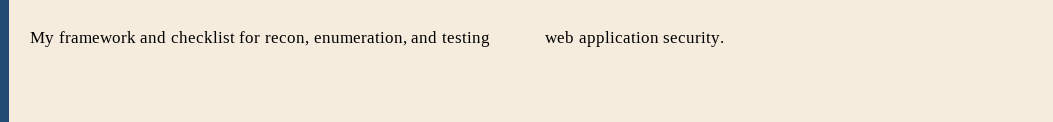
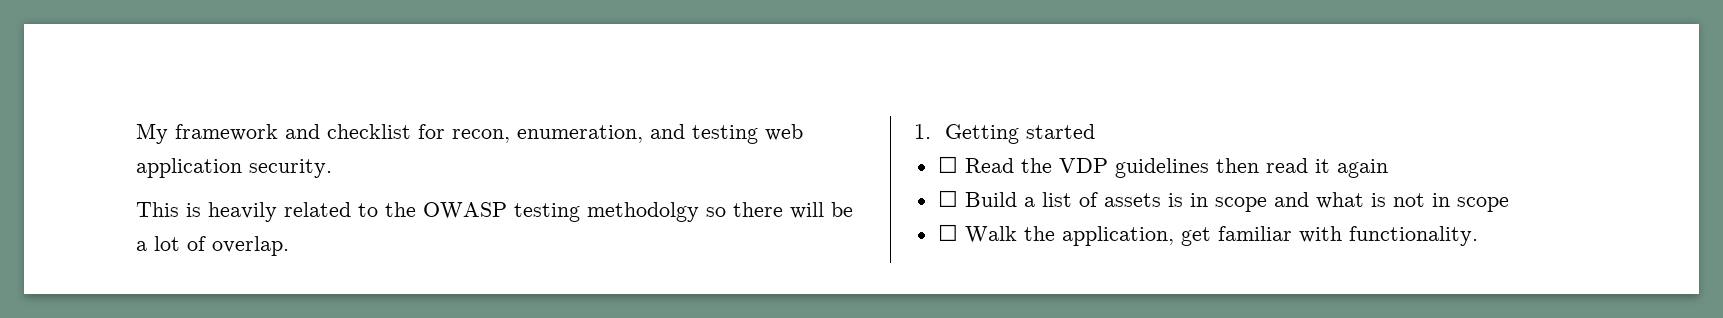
(725, 39) none -> [136,202,853,222] [136,236,289,256] [914,124,1096,144] [937,156,1388,178] [937,190,1509,212] [937,224,1478,246] // This is heavily related to the OWASP testing methodolgy so there will be a lot of overlap. // 1. Getting started // ☐ Read the VDP guidelines then read it again // ☐ Build a list of assets is in scope and what is not in scope // ☐ Walk the application, get familiar with functionality.

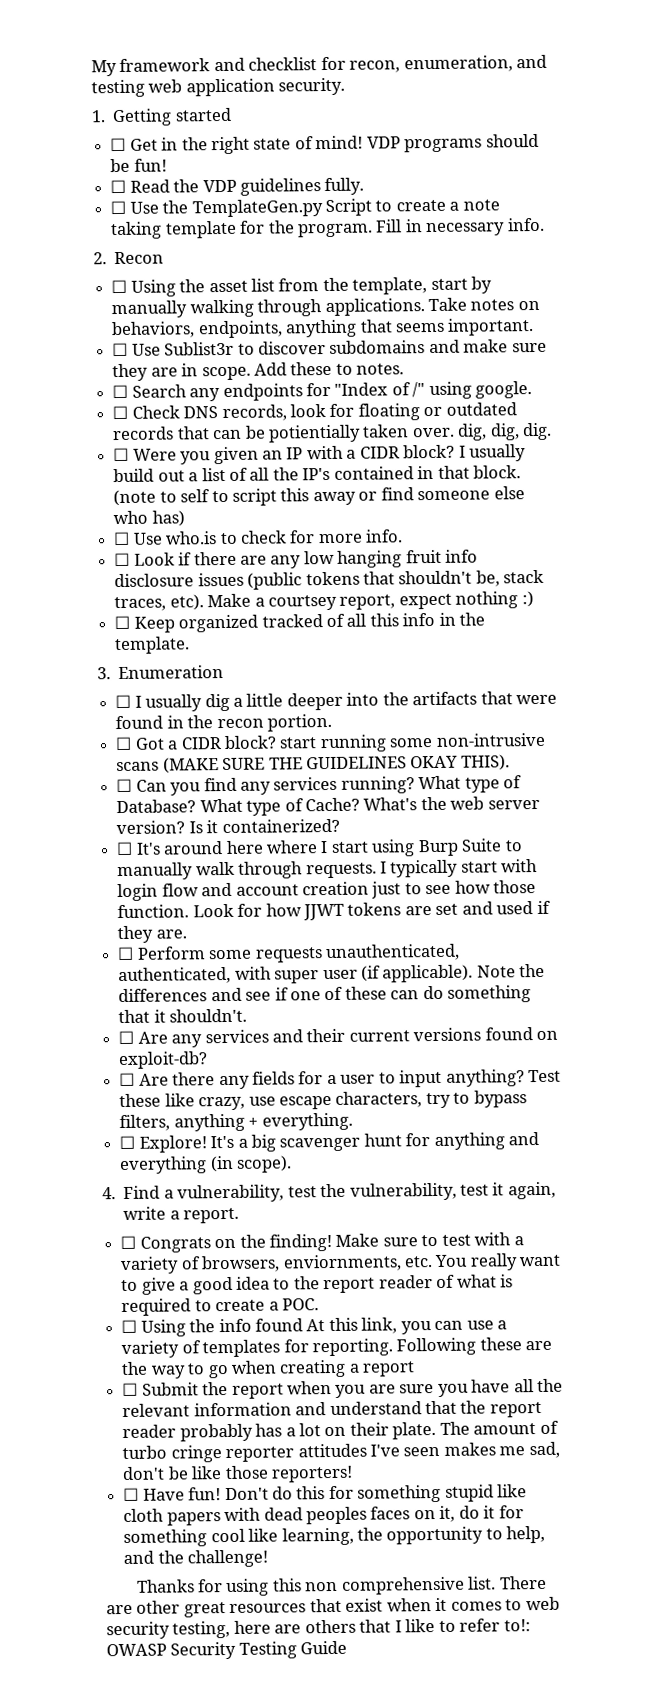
[136,202,853,222] [136,236,289,256] [914,124,1096,144] This is heavily related to the OWASP testing methodolgy so there will be a lot of overlap. // 1. Getting started -> [91,107,232,127] [110,133,539,155] [110,158,167,173] 1. Getting started // ☐ Get in the right state of mind! VDP programs should be fun!
[1215,158,1388,178] [937,190,1509,212] [937,224,1478,246] then read it again // ☐ Build a list of assets is in scope and what is not in scope // ☐ Walk the application, get familiar with functionality. -> [324,177,365,196] [110,198,500,218] [110,217,545,240] [93,251,165,265] [111,276,493,297] [111,297,540,319] [111,318,535,339] [112,339,547,357] [112,361,405,382] [112,381,533,402] [112,402,517,422] [112,422,553,443] [113,444,527,465] [113,465,522,483] [113,486,525,507] [113,510,185,527] [113,529,404,546] [114,549,479,569] [114,569,545,590] [114,591,534,612] [114,612,486,633] [114,636,191,655] [97,664,225,680] [115,691,558,712] [115,713,332,732] [115,732,546,753] [116,754,510,774] [116,775,523,796] [116,796,540,816] [116,818,340,835] [116,838,523,857] [117,858,539,881] [117,880,537,902] [117,900,551,921] [117,925,187,944] [117,943,460,963] [118,963,546,985] [118,985,532,1003] [118,1008,248,1024] [118,1027,559,1048] [118,1051,209,1070] [119,1069,562,1090] [119,1090,527,1111] [119,1112,353,1132] [119,1131,540,1153] [119,1155,293,1175] [102,1181,556,1203] [123,1206,240,1224] [120,1232,524,1253] [120,1253,562,1275] [121,1274,514,1295] [121,1298,319,1317] [121,1317,508,1337] [121,1337,553,1359] [121,1359,416,1379] [122,1378,564,1399] [122,1400,542,1418] [122,1420,559,1442] [122,1441,560,1463] [122,1465,353,1483] [123,1484,528,1503] [123,1505,524,1526] [123,1525,546,1548] [123,1549,269,1568] [136,1575,547,1597] [106,1596,560,1618] [106,1618,531,1640] [106,1640,348,1660] fully. // ☐ Use the TemplateGen.py Script to create a note taking template for the program. Fill in necessary info. // 2. Recon // ☐ Using the asset list from the template, start by manually walking through applications. Take notes on behaviors, endpoints, anything that seems important. // ☐ Use Sublist3r to discover subdomains and make sure they are in scope. Add these to notes. // ☐ Search any endpoints for "Index of /" using google. // ☐ Check DNS records, look for floating or outdated records that can be potientially taken over. dig, dig, dig. // ☐ Were you given an IP with a CIDR block? I usually build out a list of all the IP's contained in that block. (note to self to script this away or find someone else who has) // ☐ Use who.is to check for more info. // ☐ Look if there are any low hanging fruit info disclosure issues (public tokens that shouldn't be, stack traces, etc). Make a courtsey report, expect nothing :) // ☐ Keep organized tracked of all this info in the template. // 3. Enumeration // ☐ I usually dig a little deeper into the artifacts that were found in the recon portion. // ☐ Got a CIDR block? start running some non-intrusive scans (MAKE SURE THE GUIDELINES OKAY THIS). // ☐ Can you find any services running? What type of Database? What type of Cache? What's the web server version? Is it containerized? // ☐ It's around here where I start using Burp Suite to manually walk through requests. I typically start with login flow and account creation just to see how those function. Look for how JJWT tokens are set and used if they are. // ☐ Perform some requests unauthenticated, authenticated, with super user (if applicable). Note the differences and see if one of these can do something that it shouldn't. // ☐ Are any services and their current versions found on exploit-db? // ☐ Are there any fields for a user to input anything? Test these like crazy, use escape characters, try to bypass filters, anything + everything. // ☐ Explore! It's a big scavenger hunt for anything and everything (in scope). // 4. Find a vulnerability, test the vulnerability, test it again, write a report. // ☐ Congrats on the finding! Make sure to test with a variety of browsers, enviornments, etc. You really want to give a good idea to the report reader of what is required to create a POC. // ☐ Using the info found At this link, you can use a variety of templates for reporting. Following these are the way to go when creating a report // ☐ Submit the report when you are sure you have all the relevant information and understand that the report reader probably has a lot on their plate. The amount of turbo cringe reporter attitudes I've seen makes me sad, don't be like those reporters! // ☐ Have fun! Don't do this for something stupid like cloth papers with dead peoples faces on it, do it for something cool like learning, the opportunity to help, and the challenge! // Thanks for using this non comprehensive list. There are other great resources that exist when it comes to web security testing, here are others that I like to refer to!: OWASP Security Testing Guide

